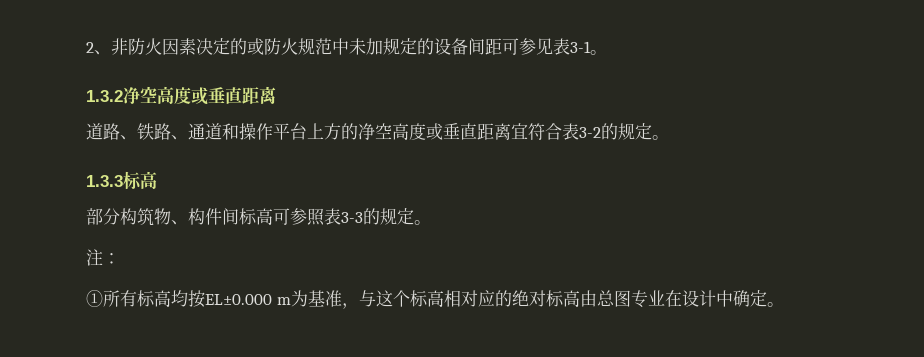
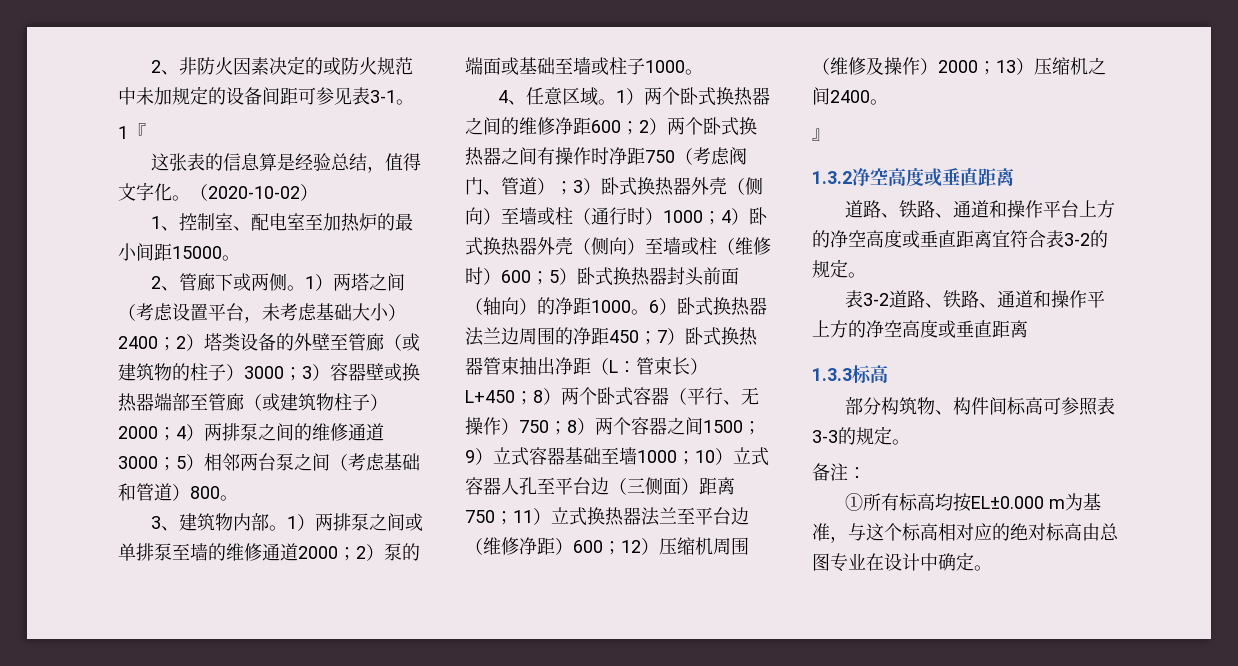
(607, 52) none -> [118,123,146,139] [151,153,422,173] [118,182,318,201] [151,213,414,232] [118,243,240,261] [151,273,406,291] [118,303,406,323] [118,333,420,351] [118,363,420,381] [118,393,388,412] [118,423,384,441] [118,453,420,471] [118,483,238,501] [151,513,424,531] [118,543,420,561] [465,57,703,75] [498,87,771,106] [465,117,757,136] [465,147,747,166] [465,177,763,196] [465,207,768,225] [465,237,771,256] [465,267,739,286] [465,297,767,316] [465,327,758,346] [465,357,708,375] [465,387,759,406] [465,417,761,435] [465,447,769,466] [465,477,735,495] [465,507,749,526] [465,537,749,555] [812,57,1106,75] [812,87,888,105] [812,128,830,141] // 1『 // 这张表的信息算是经验总结，值得文字化。（2020-10-02） // 1、控制室、配电室至加热炉的最小间距15000。 // 2、管廊下或两侧。1）两塔之间（考虑设置平台，未考虑基础大小）2400；2）塔类设备的外壁至管廊（或建筑物的柱子）3000；3）容器壁或换热器端部至管廊（或建筑物柱子）2000；4）两排泵之间的维修通道3000；5）相邻两台泵之间（考虑基础和管道）800。 // 3、建筑物内部。1）两排泵之间或单排泵至墙的维修通道2000；2）泵的端面或基础至墙或柱子1000。 // 4、任意区域。1）两个卧式换热器之间的维修净距600；2）两个卧式换热器之间有操作时净距750（考虑阀门、管道）；3）卧式换热器外壳（侧向）至墙或柱（通行时）1000；4）卧式换热器外壳（侧向）至墙或柱（维修时）600；5）卧式换热器封头前面（轴向）的净距1000。6）卧式换热器法兰边周围的净距450；7）卧式换热器管束抽出净距（L：管束长）L+450；8）两个卧式容器（平行、无操作）750；8）两个容器之间1500；9）立式容器基础至墙1000；10）立式容器人孔至平台边（三侧面）距离750；11）立式换热器法兰至平台边（维修净距）600；12）压缩机周围（维修及操作）2000；13）压缩机之间2400。 // 』
(669, 137) none -> [845,290,1106,308] [812,320,1028,338] // 表3-2道路、铁路、通道和操作平上方的净空高度或垂直距离
(431, 222) none -> [812,463,830,481] 备

